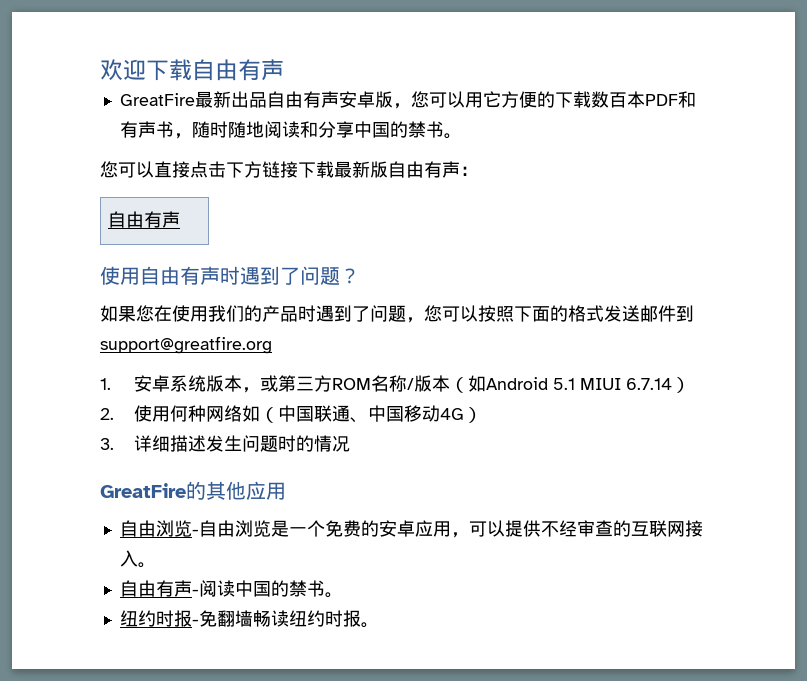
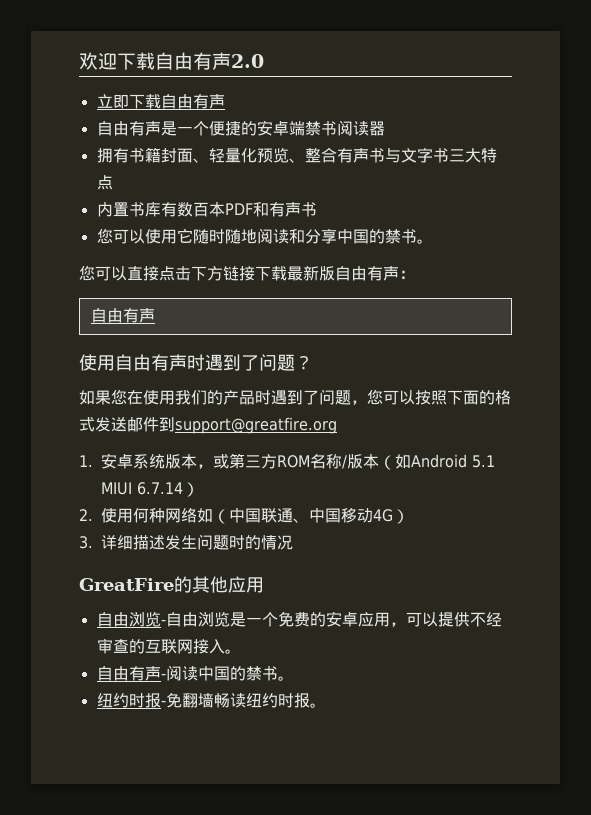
[119,91,591,109] // GreatFire最新出品自由有声安卓版，您可以用它方便的下载 -> [231,54,264,68] [96,94,225,109] [96,120,385,136] [96,147,497,163] [96,175,113,190] [96,202,177,217] 2.0 // 立即下载自由有声 // 自由有声是一个便捷的安卓端禁书阅读器 // 拥有书籍封面、轻量化预览、整合有声书与文字书三大特点 // 内置书库有
[173,133,192,139] ， -> [96,228,193,244] // 您可以使用它

